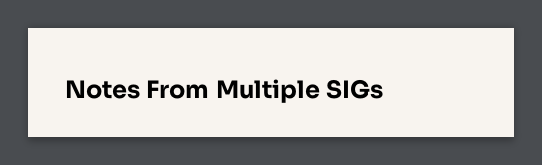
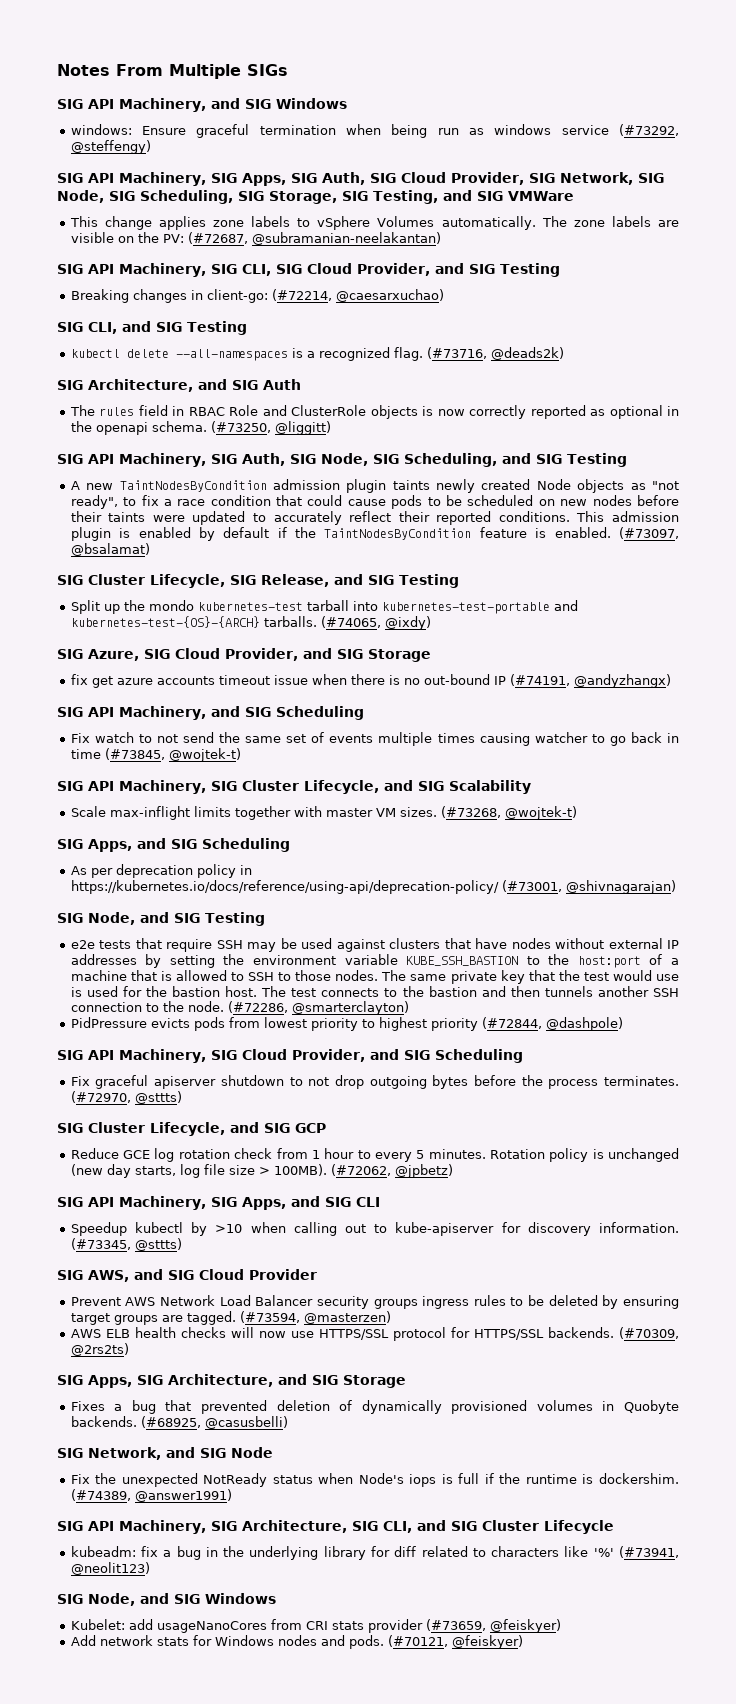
(384, 89) none -> [57,98,347,112] [70,124,679,138] [70,140,151,154] [57,172,664,186] [57,190,574,204] [69,216,679,230] [70,232,441,245] [57,263,560,277] [70,289,444,303] [57,321,247,335] [70,347,564,361] [57,379,301,392] [69,405,680,419] [70,421,331,435] [57,453,627,467] [70,479,679,493] [70,495,679,509] [70,511,679,525] [70,527,679,541] [70,543,150,556] [57,574,459,588] [70,600,578,614] [70,616,431,630] [57,648,431,662] [70,674,671,688] [57,706,364,720] [70,732,680,746] [70,748,241,762] [57,780,531,794] [70,806,577,820] [57,838,290,852] [70,864,252,878] [70,880,676,894] [57,912,265,926] [70,938,679,952] [70,954,680,968] [70,970,680,984] [70,986,679,997] [70,1001,409,1015] [70,1017,623,1031] [57,1049,523,1063] [70,1075,679,1089] [70,1091,182,1104] [57,1122,326,1136] [70,1148,680,1162] [70,1164,453,1178] [57,1196,380,1210] [70,1222,679,1236] [70,1238,182,1251] [57,1269,317,1282] [70,1295,679,1309] [70,1311,391,1325] [70,1327,679,1341] [70,1343,129,1356] [57,1374,406,1388] [70,1400,679,1414] [70,1416,288,1429] [57,1447,273,1460] [70,1473,680,1487] [70,1489,232,1502] [57,1520,614,1534] [70,1546,680,1560] [70,1562,150,1575] [57,1593,276,1606] [70,1619,561,1633] [70,1635,523,1649] // SIG API Machinery, and SIG Windows // windows: Ensure graceful termination when being run as windows service (#73292, @steffengy) // SIG API Machinery, SIG Apps, SIG Auth, SIG Cloud Provider, SIG Network, SIG Node, SIG Scheduling, SIG Storage, SIG Testing, and SIG VMWare // This change applies zone labels to vSphere Volumes automatically. The zone labels are visible on the PV: (#72687, @subramanian-neelakantan) // SIG API Machinery, SIG CLI, SIG Cloud Provider, and SIG Testing // Breaking changes in client-go: (#72214, @caesarxuchao) // SIG CLI, and SIG Testing // kubectl delete --all-namespaces is a recognized flag. (#73716, @deads2k) // SIG Architecture, and SIG Auth // The rules field in RBAC Role and ClusterRole objects is now correctly reported as optional in the openapi schema. (#73250, @liggitt) // SIG API Machinery, SIG Auth, SIG Node, SIG Scheduling, and SIG Testing // A new TaintNodesByCondition admission plugin taints newly created Node objects as "not ready", to fix a race condition that could cause pods to be scheduled on new nodes before their taints were updated to accurately reflect their reported conditions. This admission plugin is enabled by default if the TaintNodesByCondition feature is enabled. (#73097, @bsalamat) // SIG Cluster Lifecycle, SIG Release, and SIG Testing // Split up the mondo kubernetes-test tarball into kubernetes-test-portable and kubernetes-test-{OS}-{ARCH} tarballs. (#74065, @ixdy) // SIG Azure, SIG Cloud Provider, and SIG Storage // fix get azure accounts timeout issue when there is no out-bound IP (#74191, @andyzhangx) // SIG API Machinery, and SIG Scheduling // Fix watch to not send the same set of events multiple times causing watcher to go back in time (#73845, @wojtek-t) // SIG API Machinery, SIG Cluster Lifecycle, and SIG Scalability // Scale max-inflight limits together with master VM sizes. (#73268, @wojtek-t) // SIG Apps, and SIG Scheduling // As per deprecation policy in https://kubernetes.io/docs/reference/using-api/deprecation-policy/ (#73001, @shivnagarajan) // SIG Node, and SIG Testing // e2e tests that require SSH may be used against clusters that have nodes without external IP addresses by setting the environment variable KUBE_SSH_BASTION to the host:port of a machine that is allowed to SSH to those nodes. The same private key that the test would use is used for the bastion host. The test connects to the bastion and then tunnels another SSH connection to the node. (#72286, @smarterclayton) // PidPressure evicts pods from lowest priority to highest priority (#72844, @dashpole) // SIG API Machinery, SIG Cloud Provider, and SIG Scheduling // Fix graceful apiserver shutdown to not drop outgoing bytes before the process terminates. (#72970, @sttts) // SIG Cluster Lifecycle, and SIG GCP // Reduce GCE log rotation check from 1 hour to every 5 minutes. Rotation policy is unchanged (new day starts, log file size > 100MB). (#72062, @jpbetz) // SIG API Machinery, SIG Apps, and SIG CLI // Speedup kubectl by >10 when calling out to kube-apiserver for discovery information. (#73345, @sttts) // SIG AWS, and SIG Cloud Provider // Prevent AWS Network Load Balancer security groups ingress rules to be deleted by ensuring target groups are tagged. (#73594, @masterzen) // AWS ELB health checks will now use HTTPS/SSL protocol for HTTPS/SSL backends. (#70309, @2rs2ts) // SIG Apps, SIG Architecture, and SIG Storage // Fixes a bug that prevented deletion of dynamically provisioned volumes in Quobyte backends. (#68925, @casusbelli) // SIG Network, and SIG Node // Fix the unexpected NotReady status when Node's iops is full if the runtime is dockershim. (#74389, @answer1991) // SIG API Machinery, SIG Architecture, SIG CLI, and SIG Cluster Lifecycle // kubeadm: fix a bug in the underlying library for diff related to characters like '%' (#73941, @neolit123) // SIG Node, and SIG Windows // Kubelet: add usageNanoCores from CRI stats provider (#73659, @feiskyer) // Add network stats for Windows nodes and pods. (#70121, @feiskyer)

